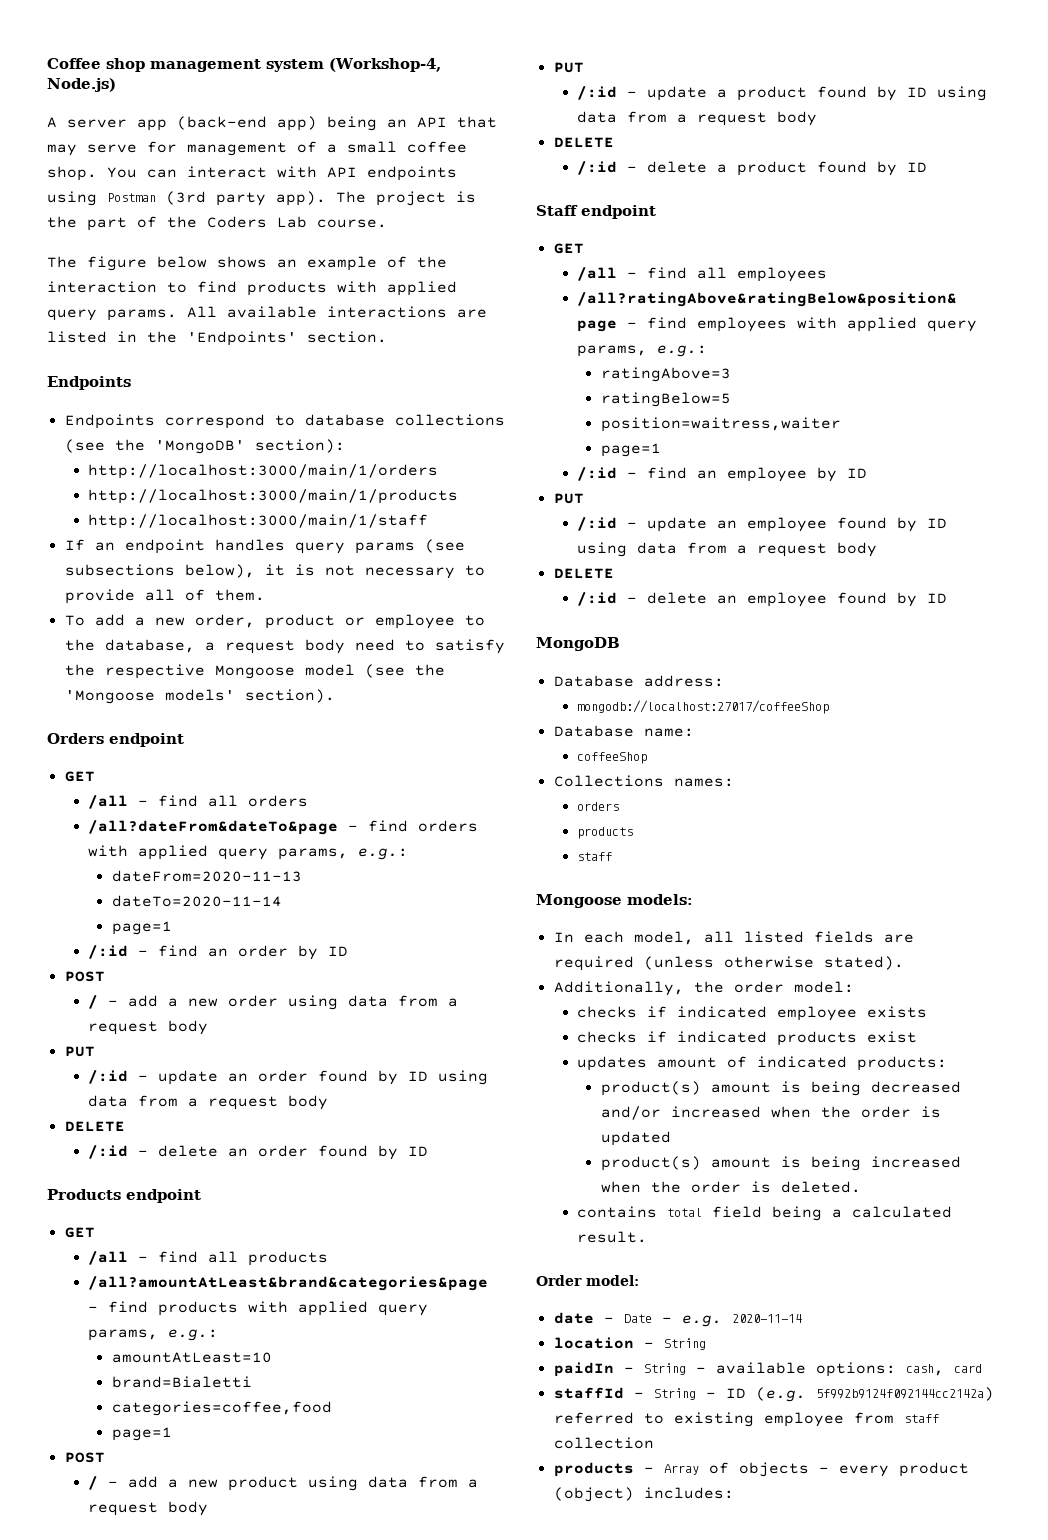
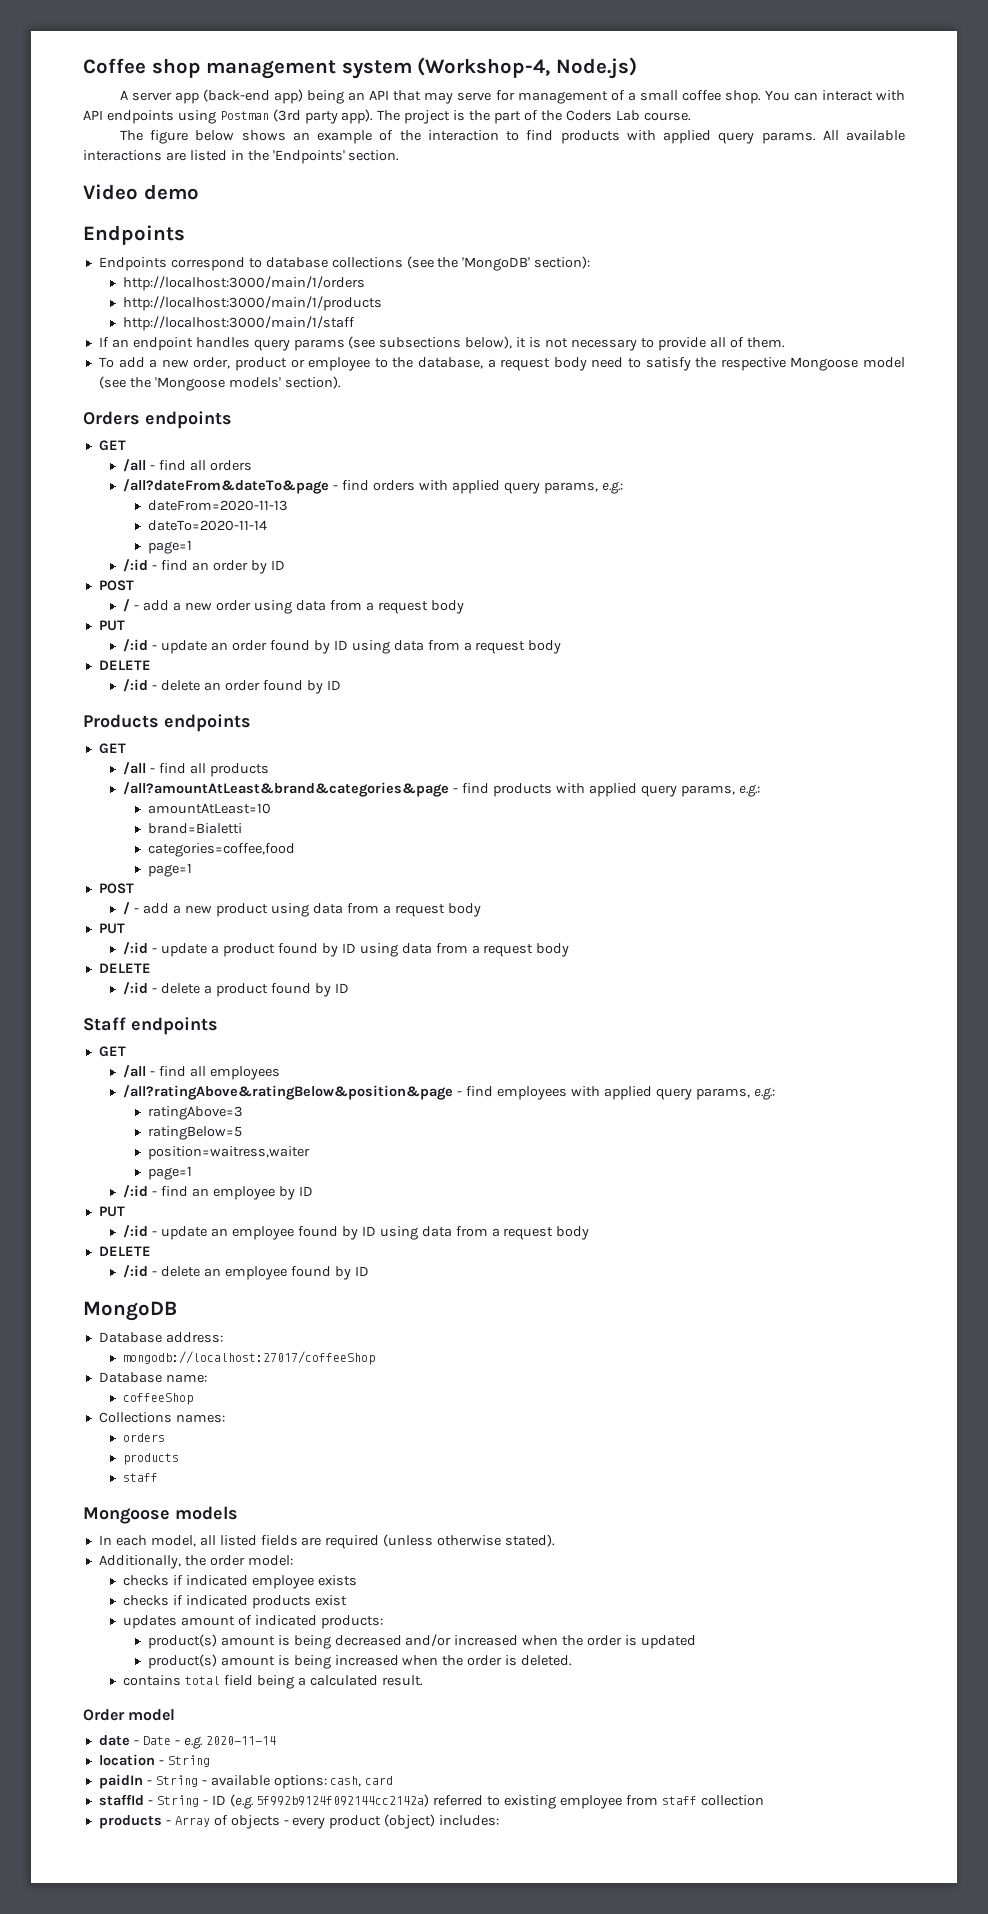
(387, 337) none -> [83,184,199,200] // Video demo
[109,733,184,747] endpoint -> [145,411,232,429] endpoints
[126,1189,201,1203] endpoint -> [164,714,251,732] endpoints
[581,205,656,219] endpoint -> [131,1017,218,1035] endpoints
[627,894,693,905] models: -> [175,1506,238,1520] models
[586,1275,639,1286] model: -> [128,1709,176,1721] model

